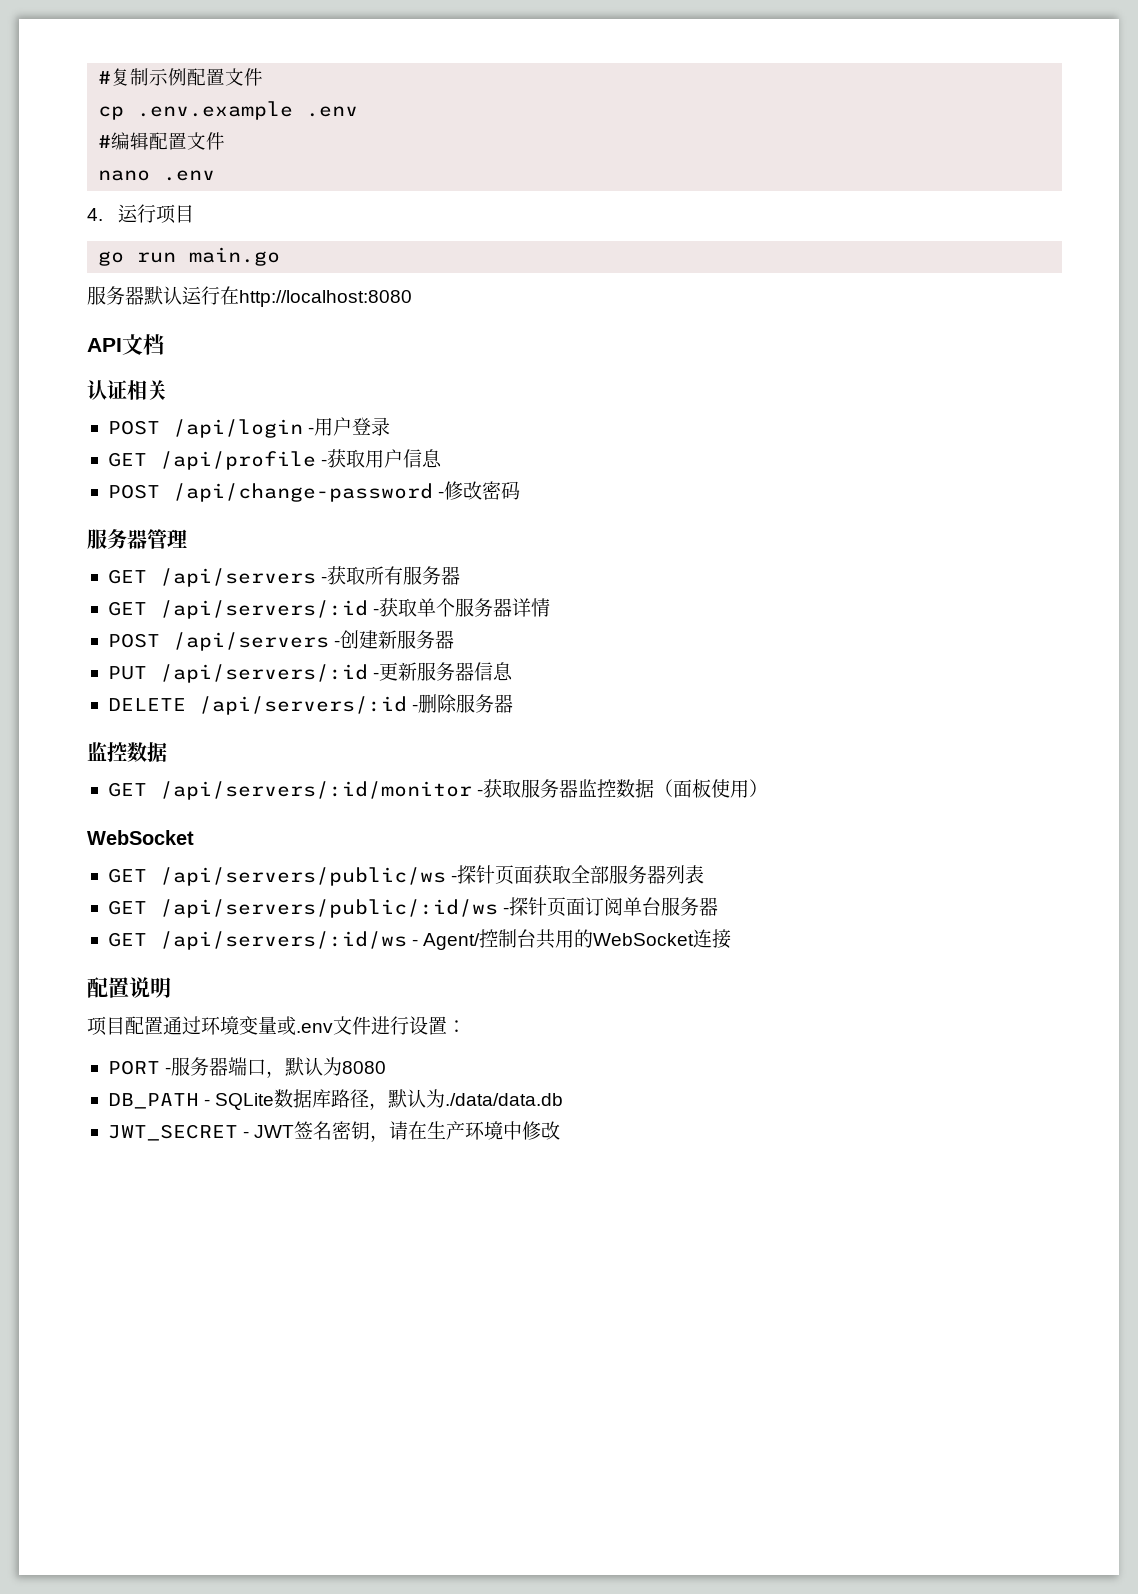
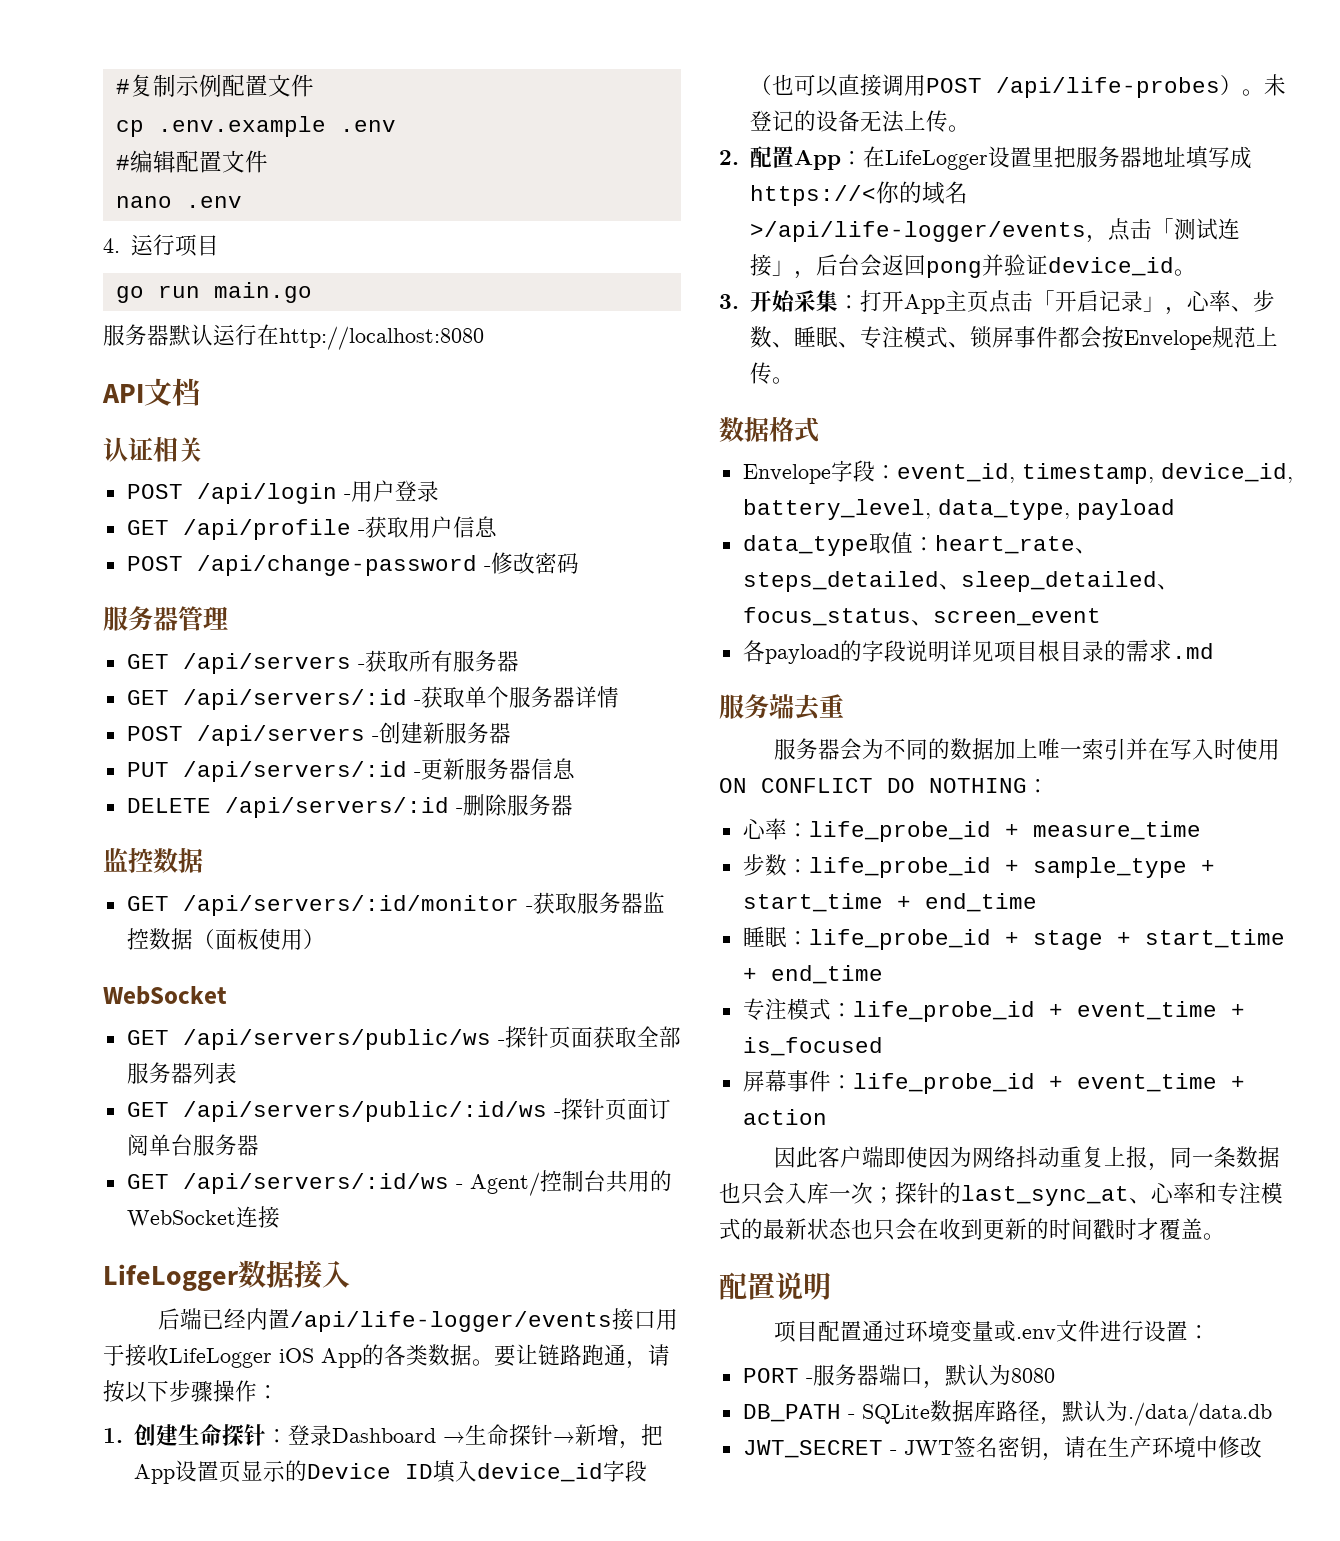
(732, 939) none -> [103,1260,350,1291] [158,1308,679,1332] [103,1344,670,1369] [103,1380,279,1403] [103,1424,663,1449] [133,1460,647,1484] [749,74,1286,98] [749,110,970,133] [719,146,1252,170] [749,181,968,206] [749,218,1240,243] [749,254,1196,279] [719,290,1275,315] [749,326,1278,350] [749,362,794,384] [719,416,819,443] [742,460,1293,484] [742,499,1175,520] [742,532,1097,556] [742,571,1179,592] [742,607,1101,626] [742,639,1214,664] [719,694,844,721] [774,738,1281,761] [719,778,1049,793] [742,818,1201,842] [742,854,1215,878] [742,893,1037,912] [742,926,1285,950] [742,965,883,984] [742,998,1245,1022] [742,1037,883,1056] [742,1070,1245,1094] [742,1109,827,1125] [774,1146,1281,1171] [719,1182,1283,1206] [719,1218,1225,1241] // LifeLogger数据接入 // 后端已经内置/api/life-logger/events接口用于接收LifeLogger iOS App的各类数据。要让链路跑通，请按以下步骤操作： // 1.创建生命探针：登录Dashboard →生命探针→新增，把App设置页显示的Device ID填入device_id字段（也可以直接调用POST /api/life-probes）。未登记的设备无法上传。 // 2.配置App：在LifeLogger设置里把服务器地址填写成https://<你的域名>/api/life-logger/events，点击「测试连接」，后台会返回pong并验证device_id。 // 3.开始采集：打开App主页点击「开启记录」，心率、步数、睡眠、专注模式、锁屏事件都会按Envelope规范上传。 // 数据格式 // Envelope字段：event_id, timestamp, device_id, battery_level, data_type, payload // data_type取值：heart_rate、steps_detailed、sleep_detailed、focus_status、screen_event // 各payload的字段说明详见项目根目录的需求.md // 服务端去重 // 服务器会为不同的数据加上唯一索引并在写入时使用ON CONFLICT DO NOTHING： // 心率：life_probe_id + measure_time // 步数：life_probe_id + sample_type + start_time + end_time // 睡眠：life_probe_id + stage + start_time + end_time // 专注模式：life_probe_id + event_time + is_focused // 屏幕事件：life_probe_id + event_time + action // 因此客户端即使因为网络抖动重复上报，同一条数据也只会入库一次；探针的last_sync_at、心率和专注模式的最新状态也只会在收到更新的时间戳时才覆盖。

